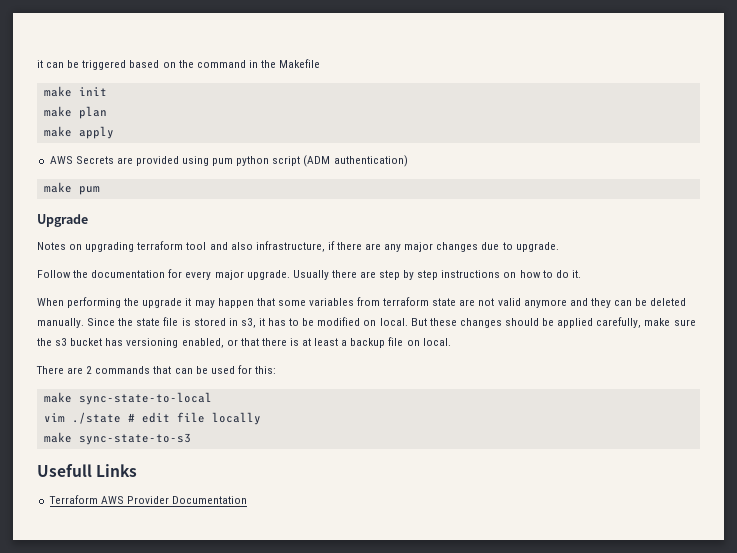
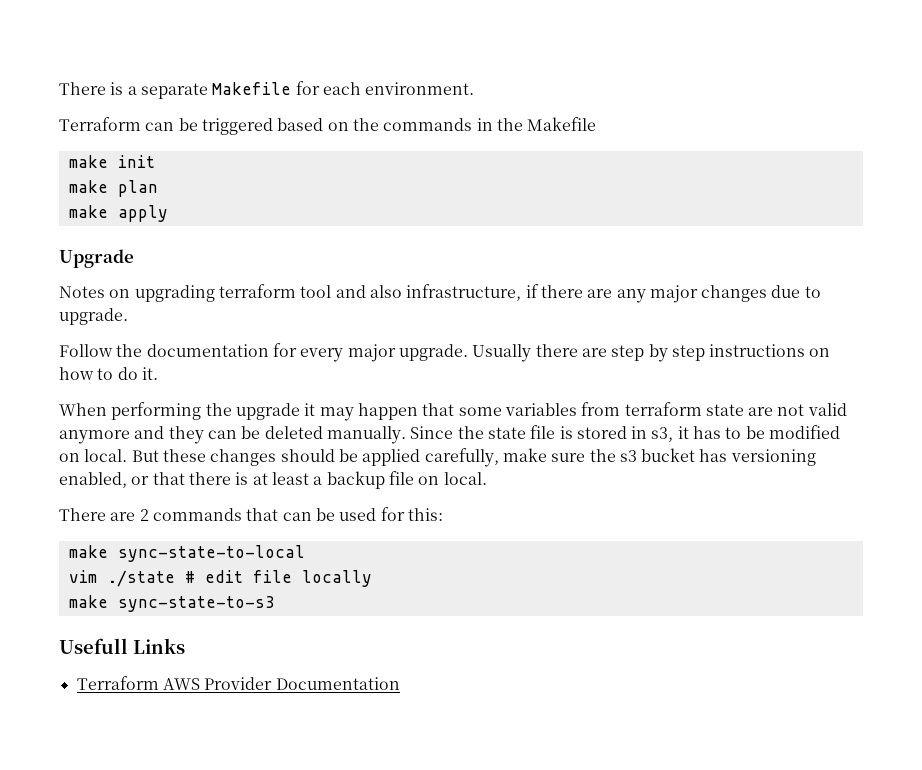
[37,60,43,68] it -> [59,81,475,99] [59,117,141,131] There is a separate Makefile for each environment. // Terraform
[196,60,246,68] command -> [383,118,473,131] commands
[49,155,408,167] [43,182,100,195] // AWS Secrets are provided using pum python script (ADM authentication) // make pum -> (168, 213) none

